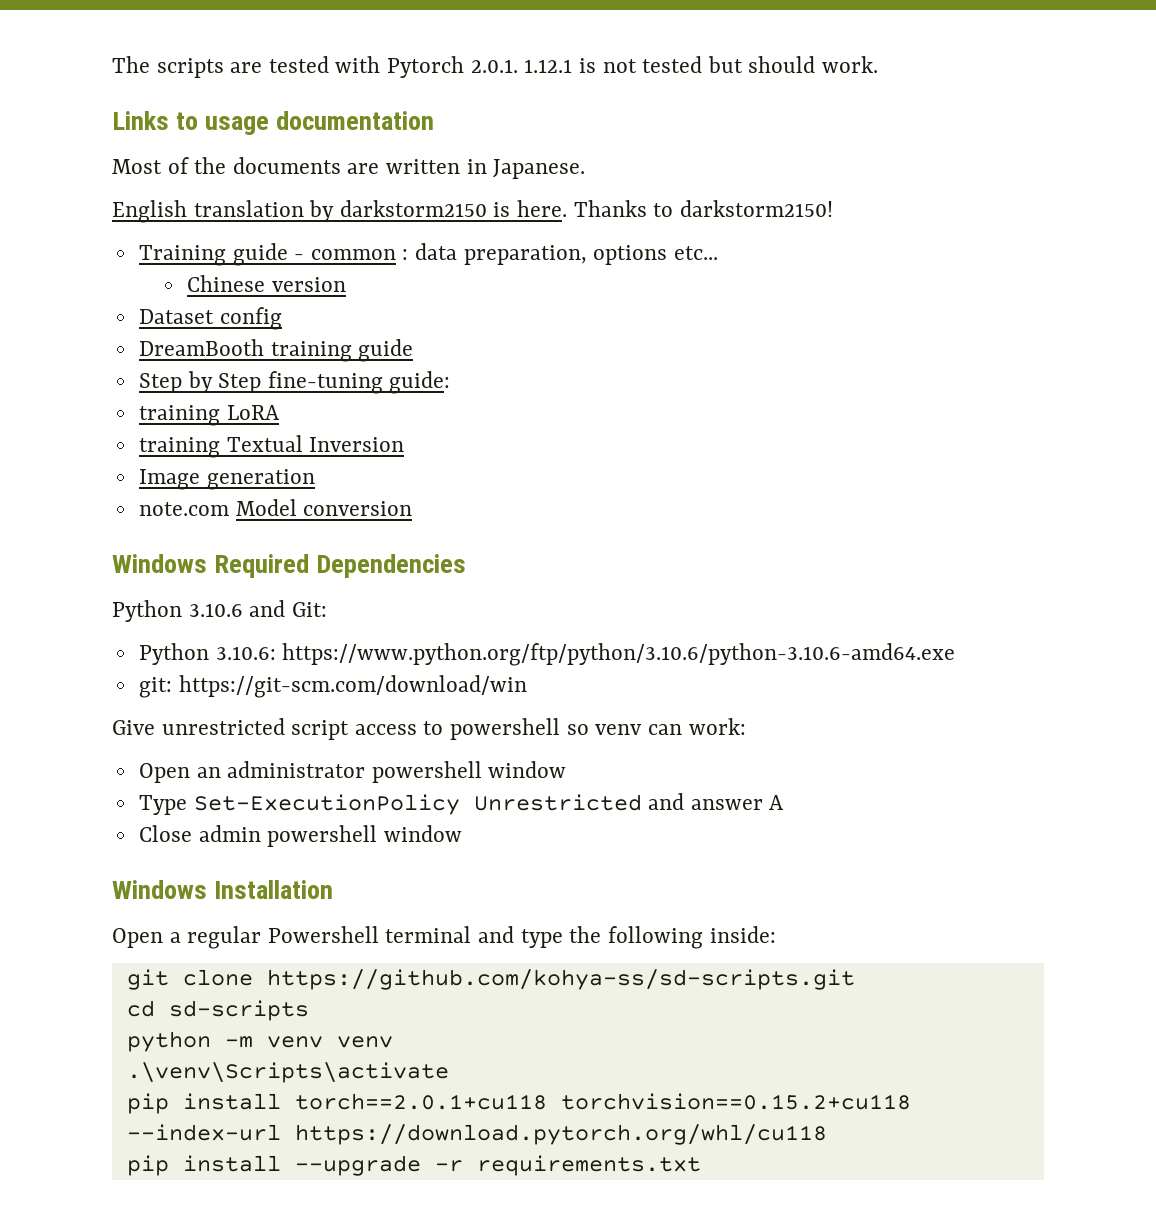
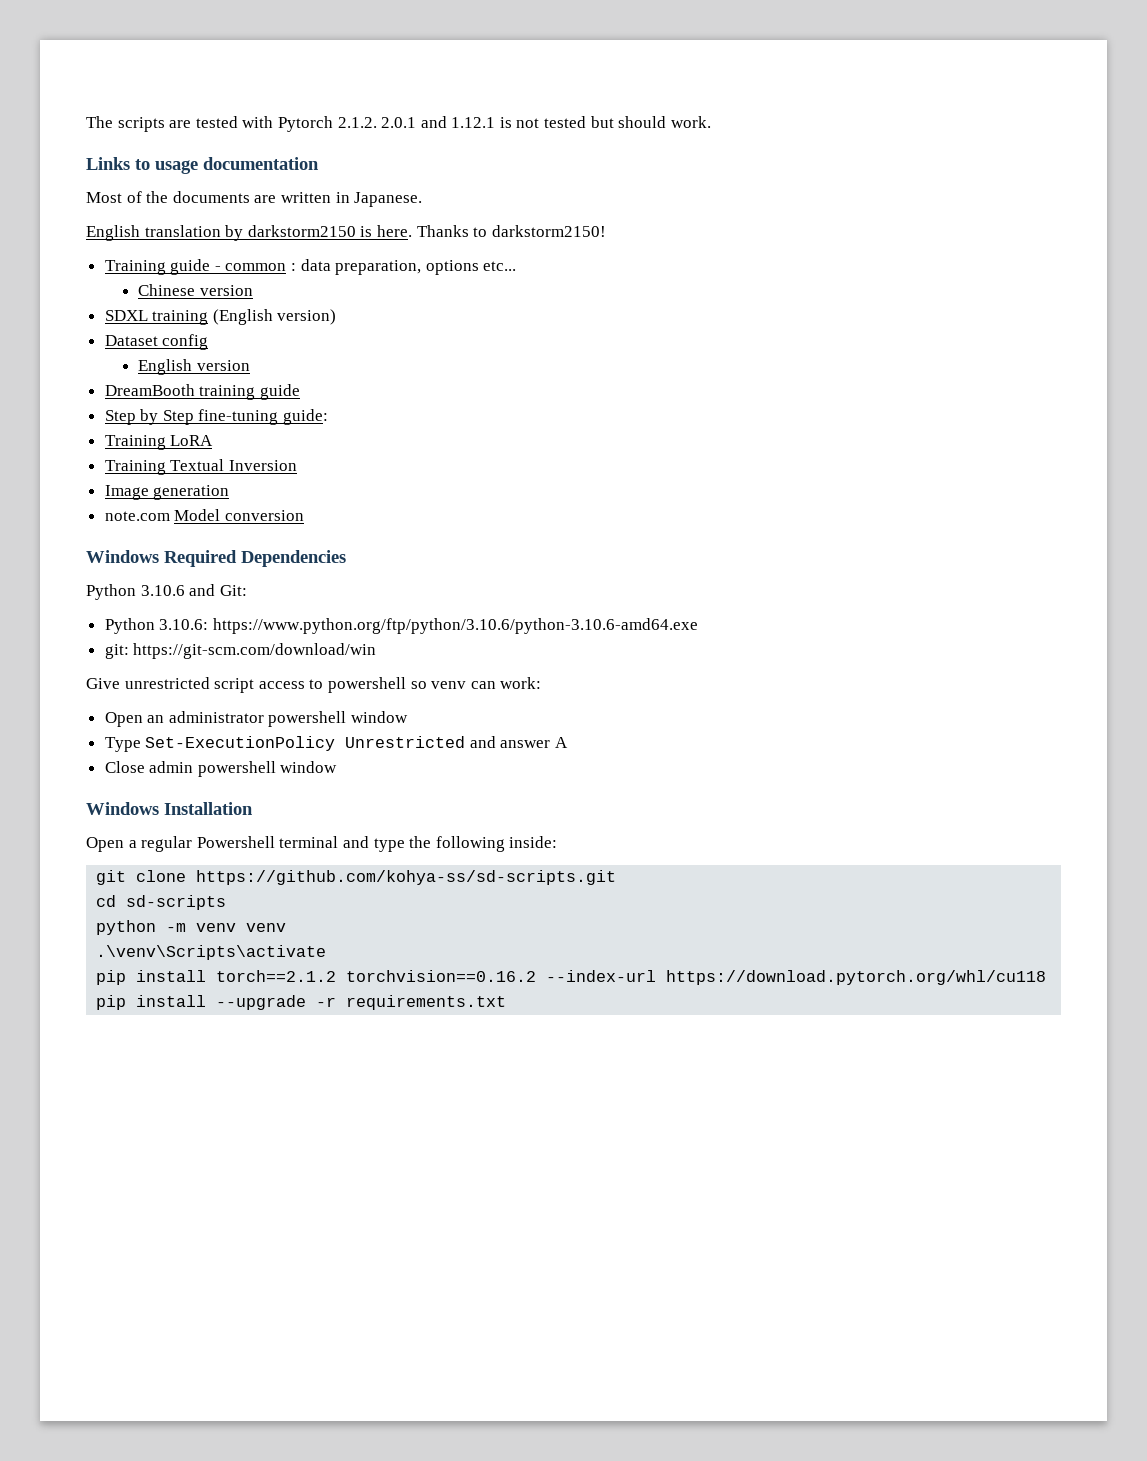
[470,59,518,73] 2.0.1. -> [337,116,447,128] 2.1.2. 2.0.1 and
(346, 284) none -> [104,309,337,325] // SDXL training (English version)
(282, 318) none -> [138,359,250,375] // English version
[138,405,220,426] training -> [104,435,166,450] Training
[138,437,220,458] training -> [104,460,166,475] Training
[294,1093,911,1110] torch==2.0.1+cu118 torchvision==0.15.2+cu118 -> [216,970,537,982] torch==2.1.2 torchvision==0.16.2

